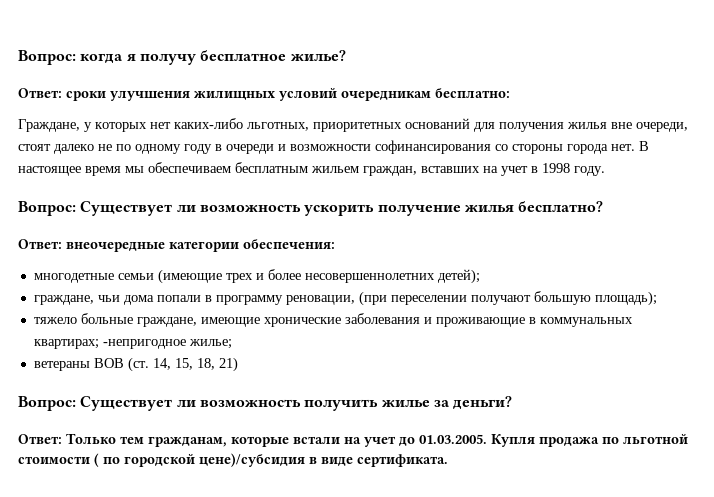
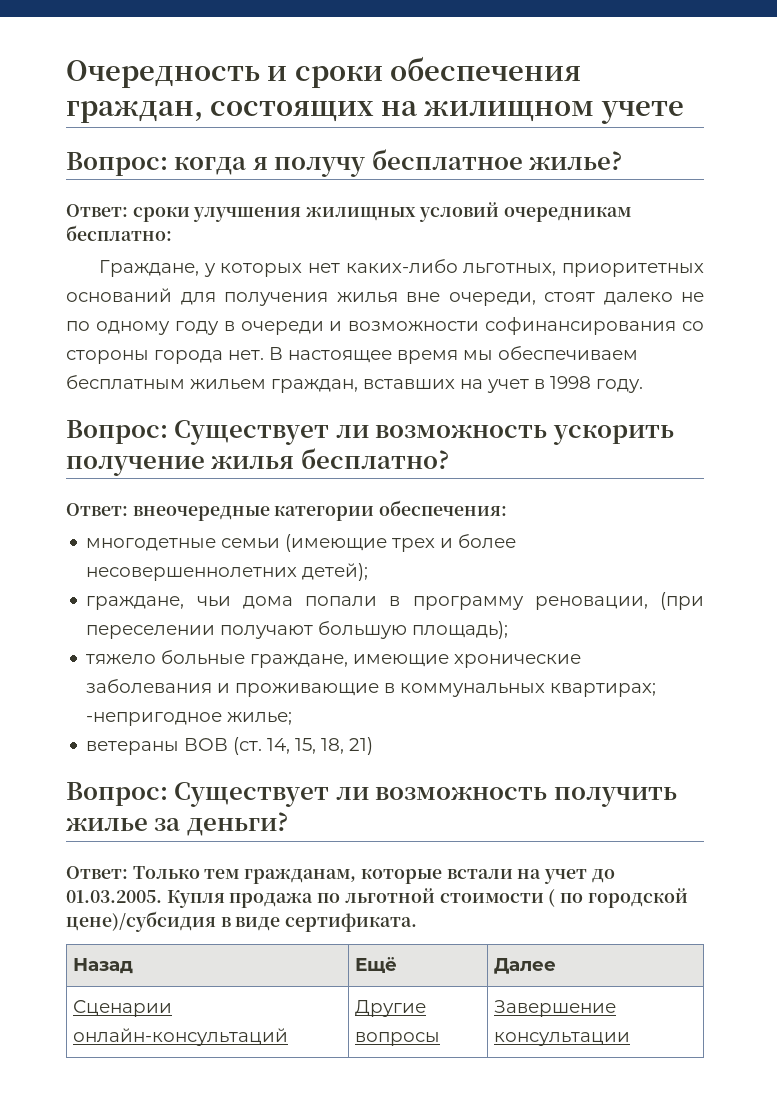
(18, 57) none -> [66,56,582,88] [66,101,684,124] Очередность и сроки обеспечения граждан, состоящих на жилищном учете //
(448, 460) none -> [73,958,134,974] [355,957,398,973] [494,958,557,974] [73,1000,173,1017] [73,1028,289,1046] [355,1000,427,1017] [355,1032,441,1046] [494,1000,617,1017] [494,1032,631,1046] // Назад | Ещё | Далее // Сценарии онлайн-консультаций | Другие вопросы | Завершение консультации

